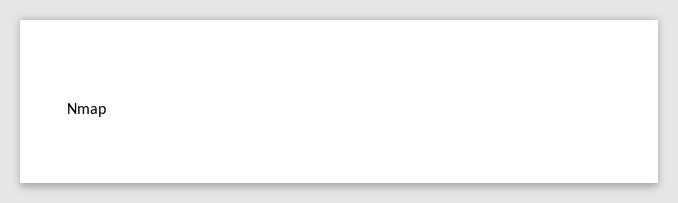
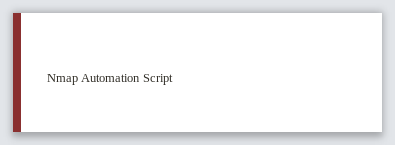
(106, 110) none -> [81,74,173,85] Automation Script

